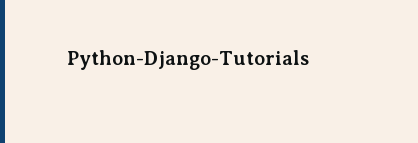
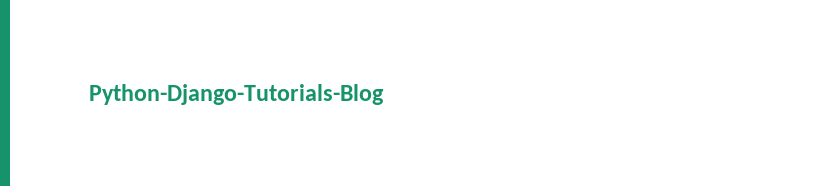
[67,50,309,70] Python-Django-Tutorials -> [89,84,384,105] Python-Django-Tutorials-Blog

